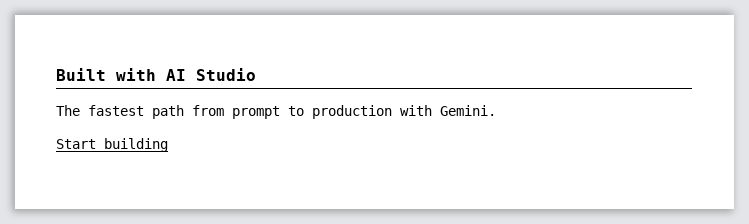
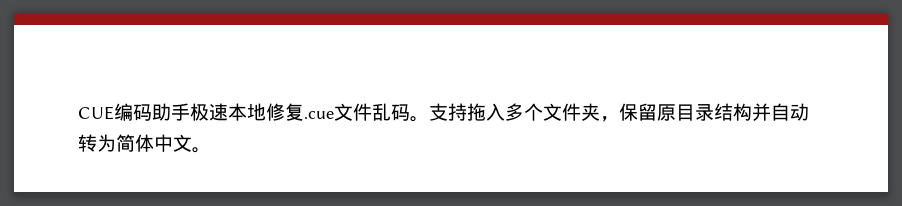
[56,68,256,81] [56,105,496,119] [56,138,168,152] Built with AI Studio // The fastest path from prompt to production with Gemini. // Start building -> [78,103,809,122] [78,134,211,153] CUE编码助手极速本地修复.cue文件乱码。支持拖入多个文件夹，保留原目录结构并自动转为简体中文。

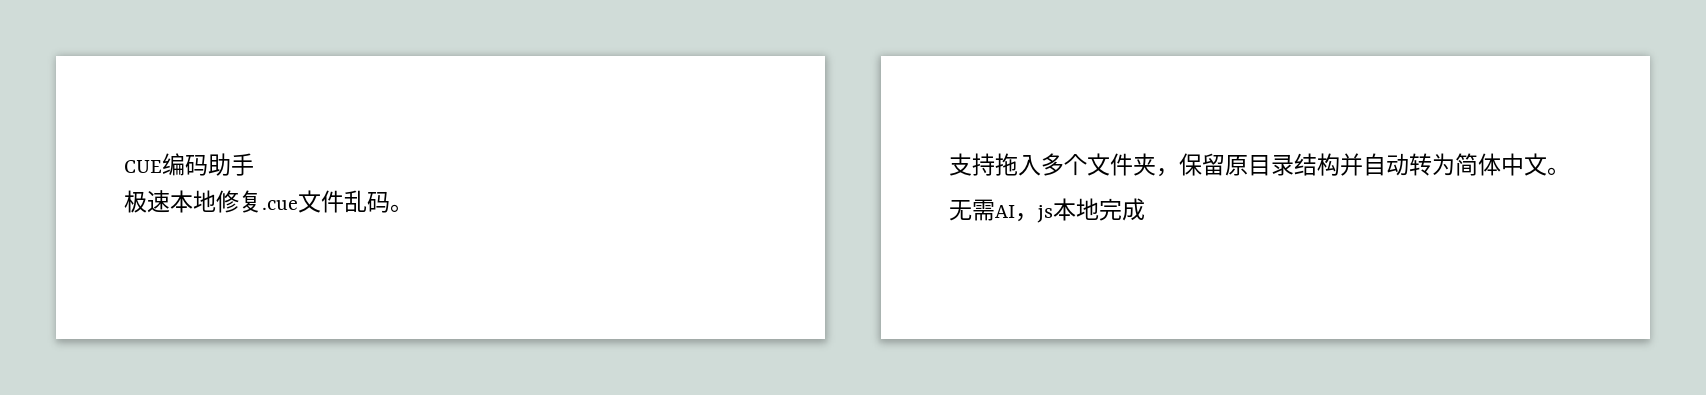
(190, 112) none -> (254, 164) //
(429, 119) none -> (413, 208) //
(211, 150) none -> [949,198,1145,223] // 无需AI，js本地完成

